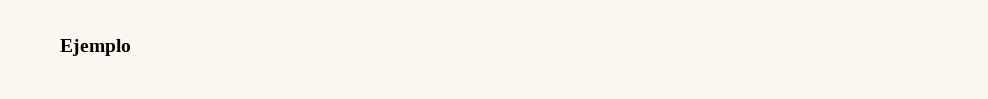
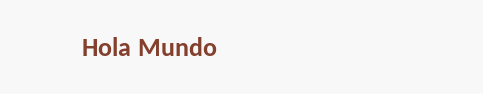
[60,39,131,56] Ejemplo -> [82,37,218,56] Hola Mundo

